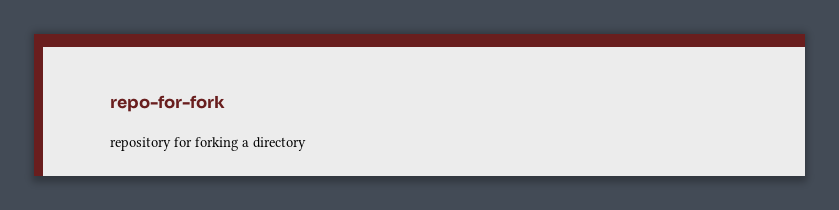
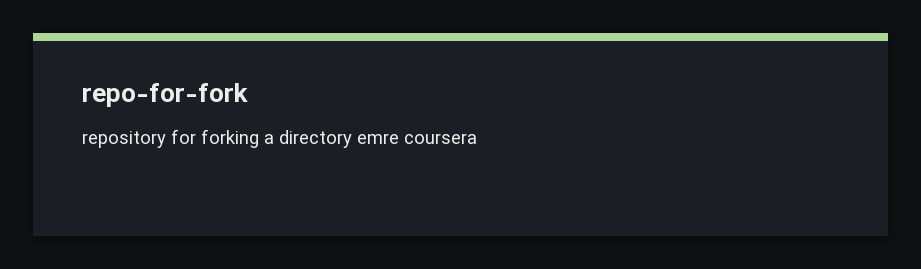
(306, 144) none -> [357,134,477,144] emre coursera

